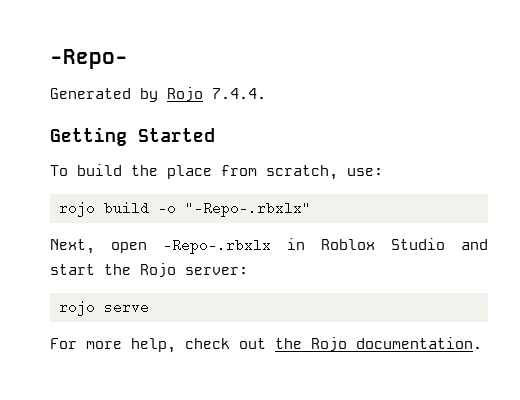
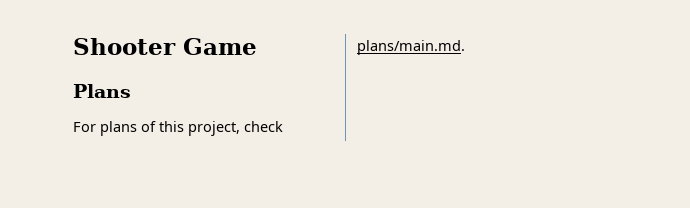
[50,49,128,69] [50,87,266,102] [50,127,215,146] [50,164,383,180] [58,201,311,217] [50,238,488,254] [50,263,248,278] [58,300,149,316] [50,337,482,353] -Repo- // Generated by Rojo 7.4.4. // Getting Started // To build the place from scratch, use: // rojo build -o "-Repo-.rbxlx" // Next, open -Repo-.rbxlx in Roblox Studio and start the Rojo server: // rojo serve // For more help, check out the Rojo documentation. -> [73,38,257,55] [73,84,131,98] [73,121,283,136] [357,40,465,55] Shooter Game // Plans // For plans of this project, check plans/main.md.

